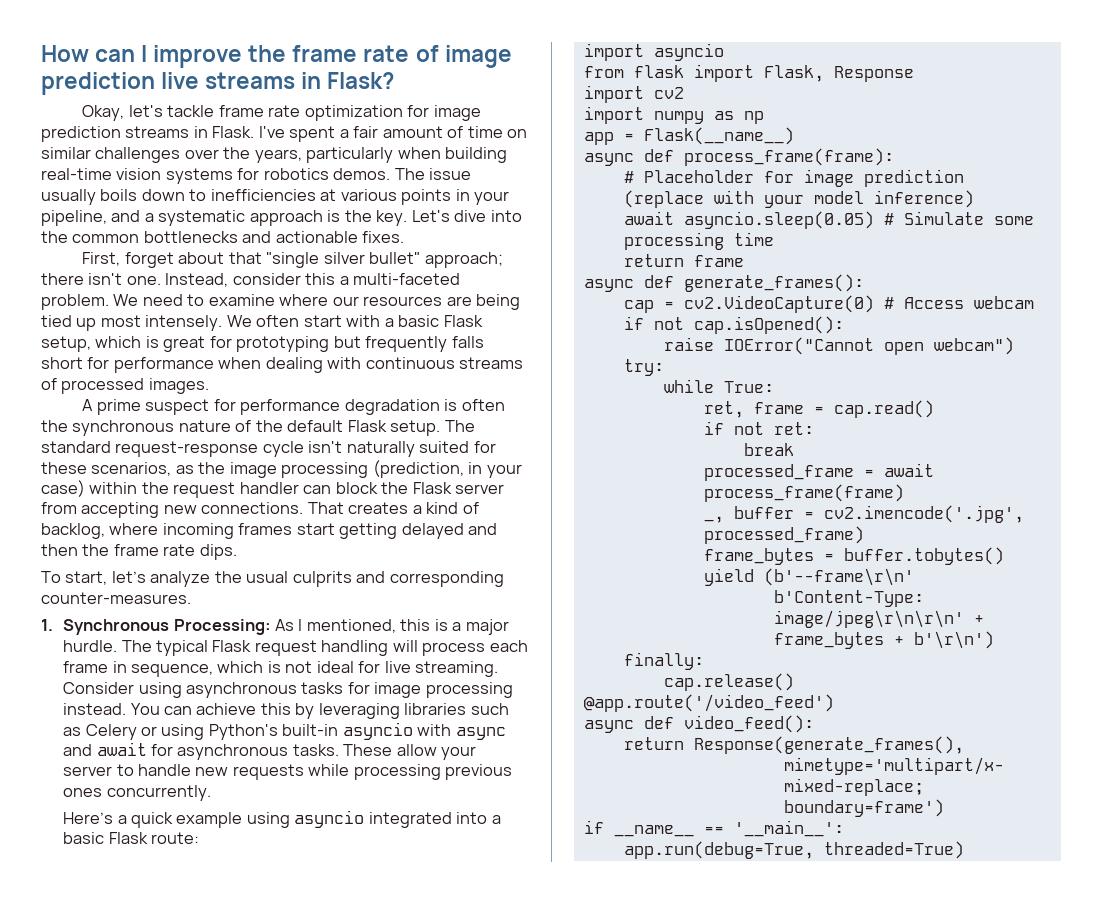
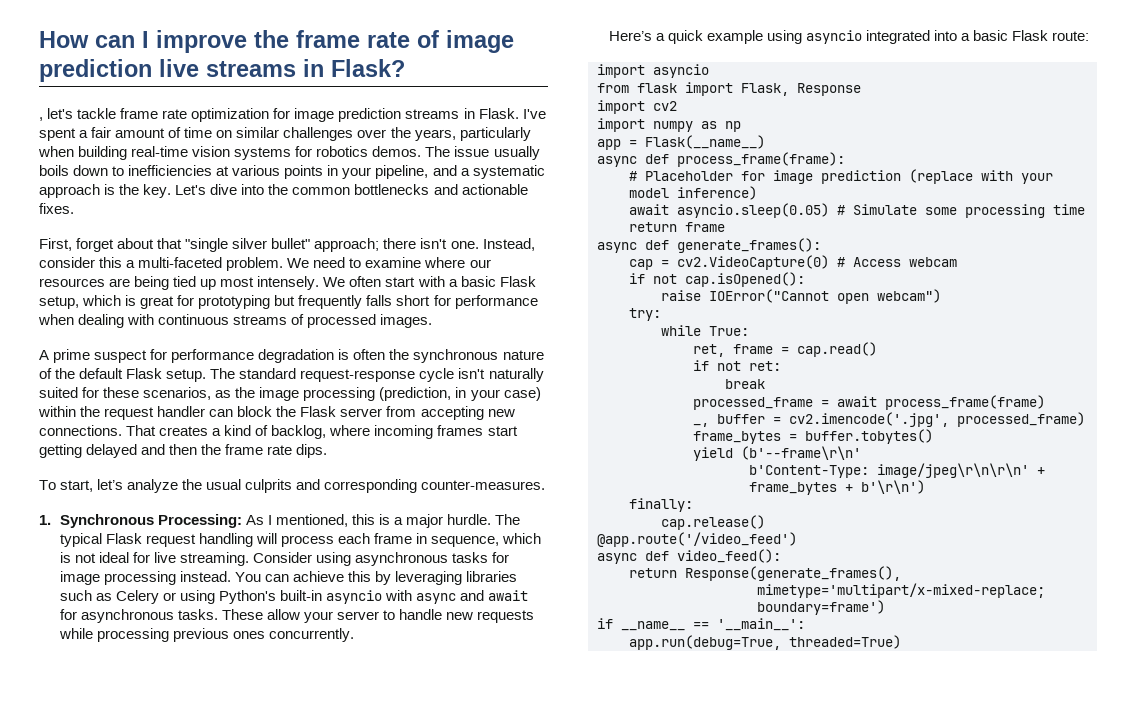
[82,105,125,121] Okay, -> [39,117,43,121] ,

